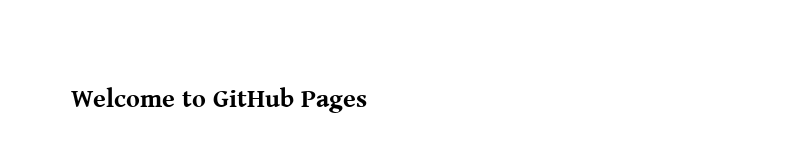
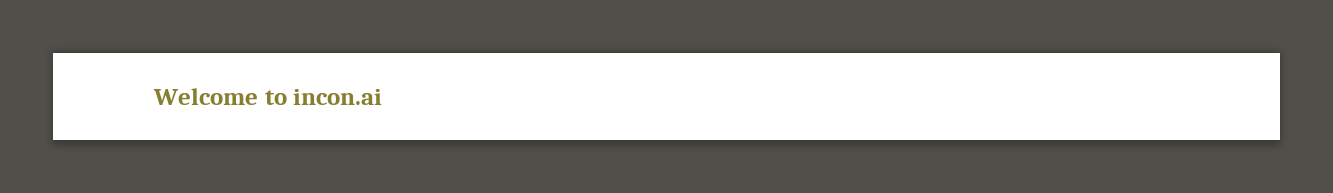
[213,87,368,113] GitHub Pages -> [293,89,383,105] incon.ai

